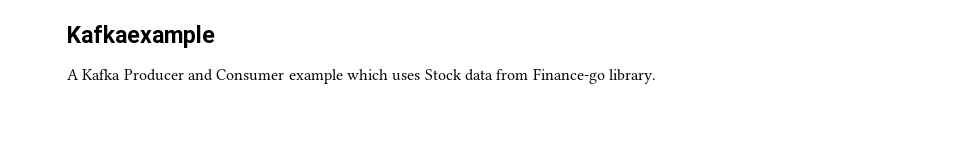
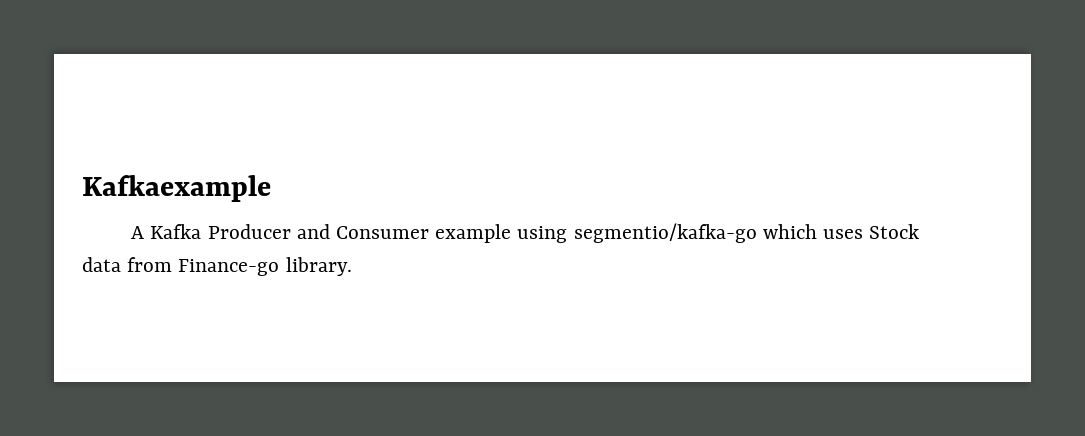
(343, 76) none -> [517,223,757,243] using segmentio/kafka-go

